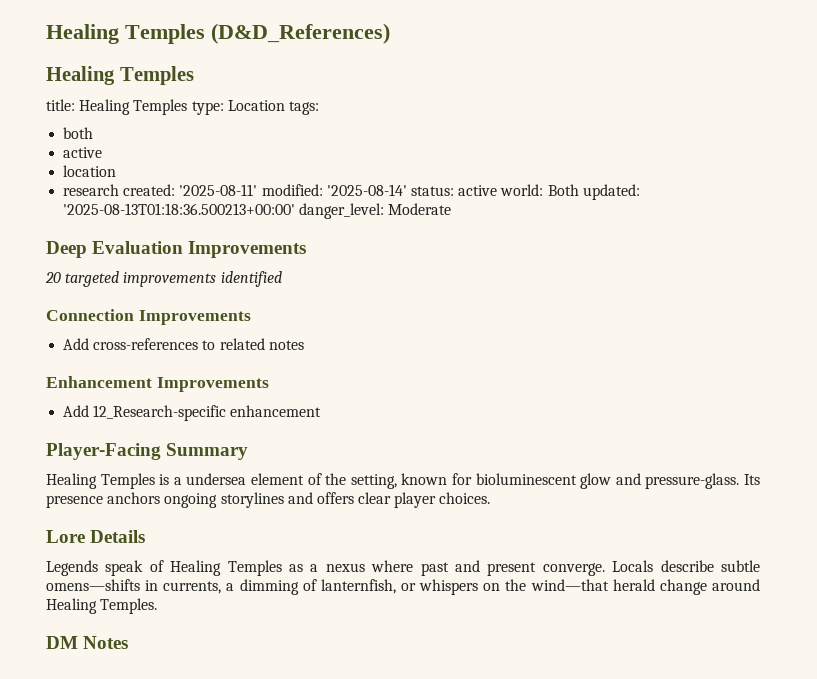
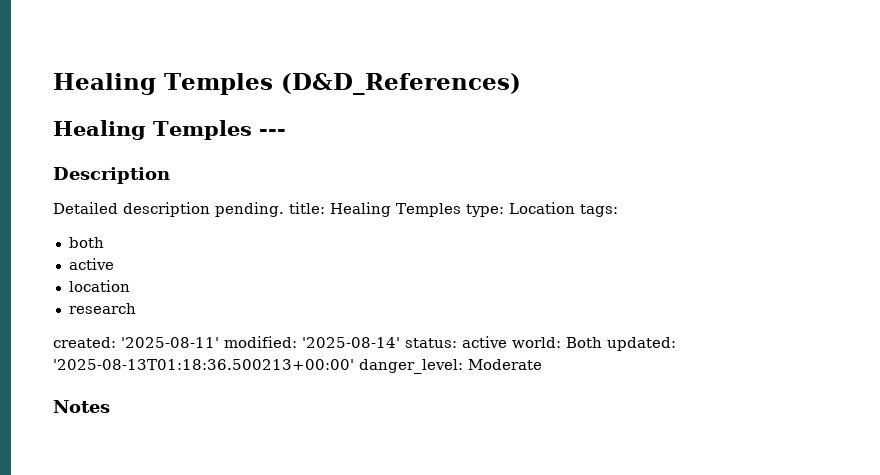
(194, 75) // -> [258,129,286,136] [53,167,170,184] [53,202,284,217] --- // Description // Detailed description pending.
(120, 190) none -> (136, 308) //
[46,241,307,258] [45,271,282,287] [46,309,251,325] [63,338,304,350] [46,376,269,392] [63,405,322,421] [46,443,249,460] [46,473,761,489] [46,492,491,508] [46,530,146,543] [46,560,760,576] [46,579,760,595] [46,598,158,614] [46,636,78,649] Deep Evaluation Improvements // 20 targeted improvements identified // Connection Improvements // Add cross-references to related notes // Enhancement Improvements // Add 12_Research-specific enhancement // Player-Facing Summary // Healing Temples is a undersea element of the setting, known for bioluminescent glow and pressure-glass. Its presence anchors ongoing storylines and offers clear player choices. // Lore Details // Legends speak of Healing Temples as a nexus where past and present converge. Locals describe subtle omens—shifts in currents, a dimming of lanternfish, or whispers on the wind—that herald change around Healing Temples. // DM -> (542, 364) none

